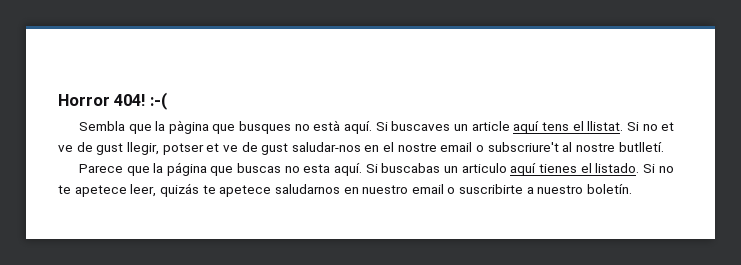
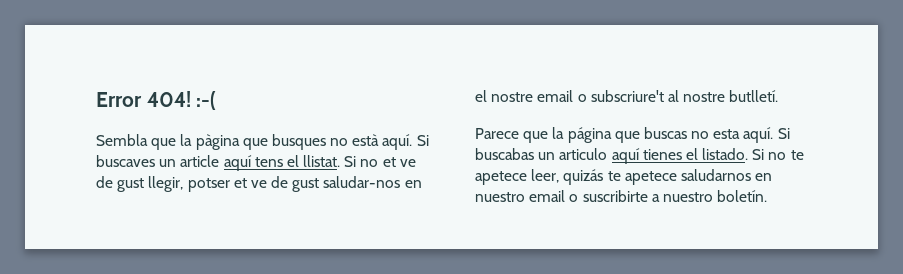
[58,94,110,106] Horror -> [96,92,142,107] Error

